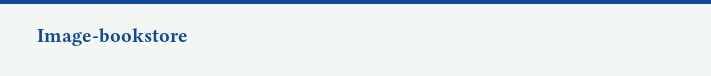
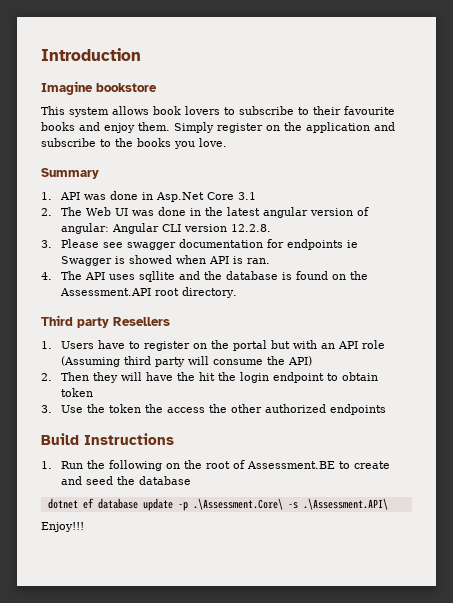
[37,28,188,46] Image-bookstore -> [41,48,141,61] [41,81,157,95] [41,106,395,117] [41,122,395,133] [41,138,227,149] [41,168,99,179] [41,191,257,202] [41,207,370,218] [61,223,272,234] [41,239,359,250] [61,255,271,266] [41,271,369,282] [60,287,238,298] [41,315,170,328] [41,340,386,351] [61,356,313,367] [41,372,379,383] [61,388,94,397] [41,404,387,415] [41,433,174,445] [41,460,391,471] [61,476,192,485] [47,498,388,511] [41,522,84,532] Introduction // Imagine bookstore // This system allows book lovers to subscribe to their favourite books and enjoy them. Simply register on the application and subscribe to the books you love. // Summary // 1. API was done in Asp.Net Core 3.1 // 2. The Web UI was done in the latest angular version of angular: Angular CLI version 12.2.8. // 3. Please see swagger documentation for endpoints ie Swagger is showed when API is ran. // 4. The API uses sqllite and the database is found on the Assessment.API root directory. // Third party Resellers // 1. Users have to register on the portal but with an API role (Assuming third party will consume the API) // 2. Then they will have the hit the login endpoint to obtain token // 3. Use the token the access the other authorized endpoints // Build Instructions // 1. Run the following on the root of Assessment.BE to create and seed the database // dotnet ef database update -p .\Assessment.Core\ -s .\Assessment.API\ // Enjoy!!!

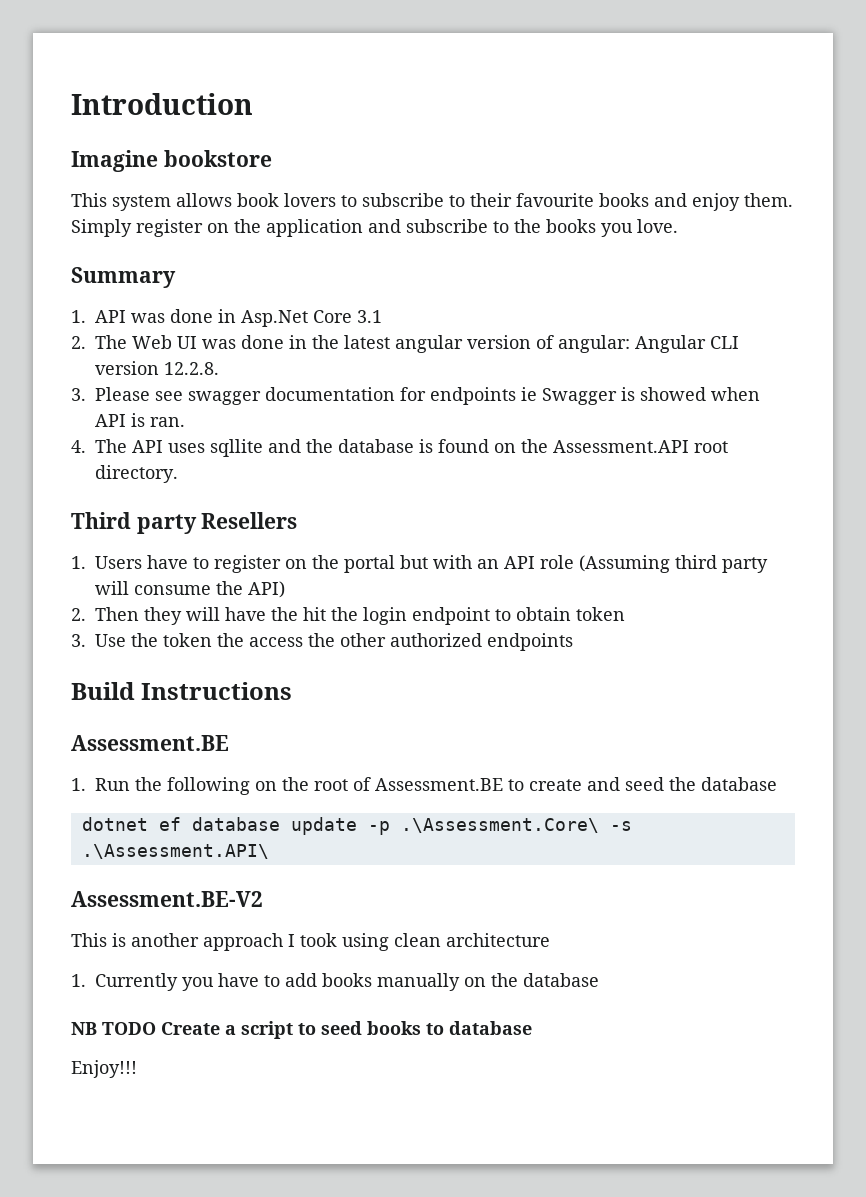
(174, 439) none -> [71,735,229,751] // Assessment.BE
(388, 504) none -> [71,891,263,907] [71,933,550,951] [71,973,599,991] [71,1021,532,1039] // Assessment.BE-V2 // This is another approach I took using clean architecture // 1. Currently you have to add books manually on the database // NB TODO Create a script to seed books to database

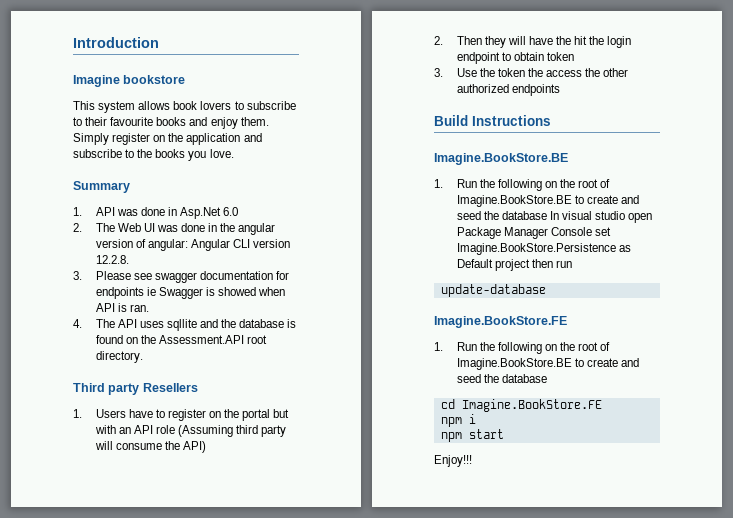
[313,310,382,323] Core 3.1 -> [223,207,239,216] 6.0
[344,335,390,349] latest -> (236, 227) none
[71,735,229,751] [71,777,503,795] Assessment.BE // 1. Run the following on the root of Assessment.BE -> [434,153,568,165] [434,179,611,191] [456,195,639,207] [456,211,653,223] [456,227,611,239] [456,243,631,255] [456,259,572,271] [440,284,546,297] [434,316,567,328] [434,342,611,354] [456,358,572,370] Imagine.BookStore.BE // 1. Run the following on the root of Imagine.BookStore.BE to create and seed the database In visual studio open Package Manager Console set Imagine.BookStore.Persistence as Default project then run // update-database // Imagine.BookStore.FE // 1. Run the following on the root of Imagine.BookStore.BE
[81,817,632,835] [81,844,269,859] [71,891,263,907] [71,933,550,951] [71,973,599,991] [71,1021,532,1039] dotnet ef database update -p .\Assessment.Core\ -s .\Assessment.API\ // Assessment.BE-V2 // This is another approach I took using clean architecture // 1. Currently you have to add books manually on the database // NB TODO Create a script to seed books to database -> [440,399,602,412] [440,414,476,427] [440,429,504,442] cd Imagine.BookStore.FE // npm i // npm start

